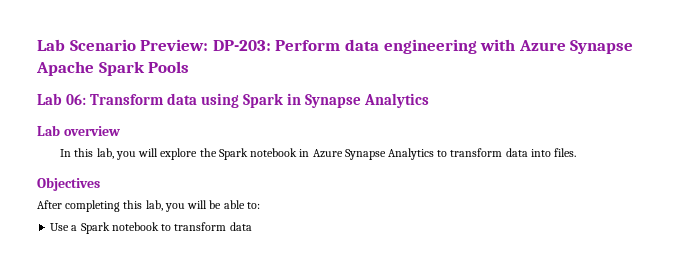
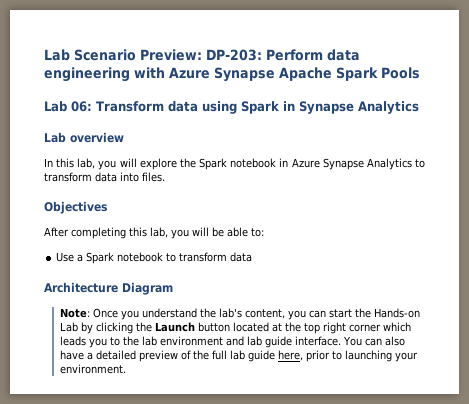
(252, 226) none -> [44,282,173,295] [59,308,420,320] [59,322,411,334] [59,336,405,348] [59,350,418,362] [59,364,126,374] // Architecture Diagram // Note: Once you understand the lab's content, you can start the Hands-on Lab by clicking the Launch button located at the top right corner which leads you to the lab environment and lab guide interface. You can also have a detailed preview of the full lab guide here, prior to launching your environment.

